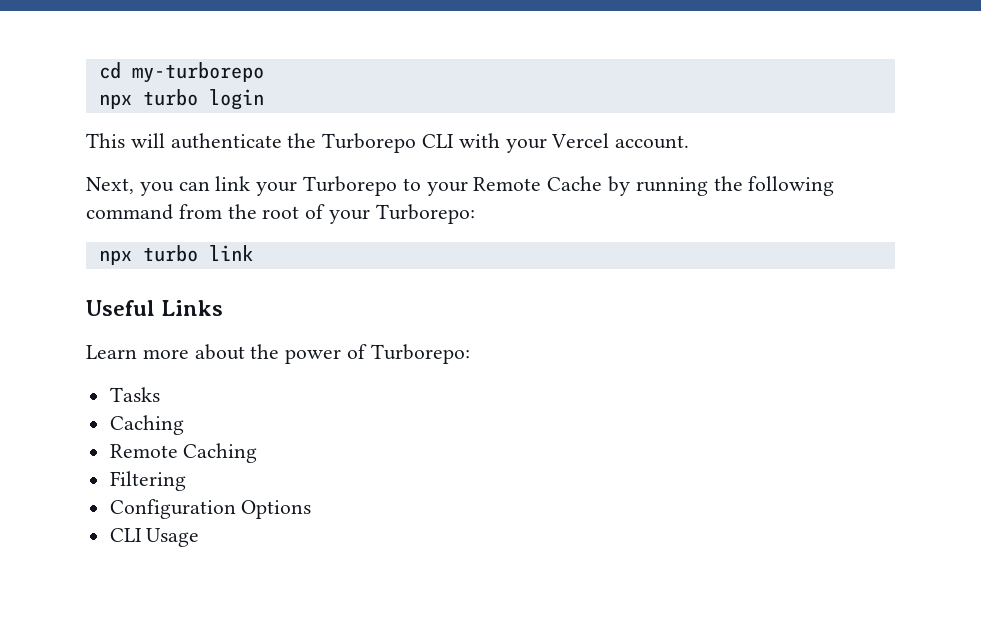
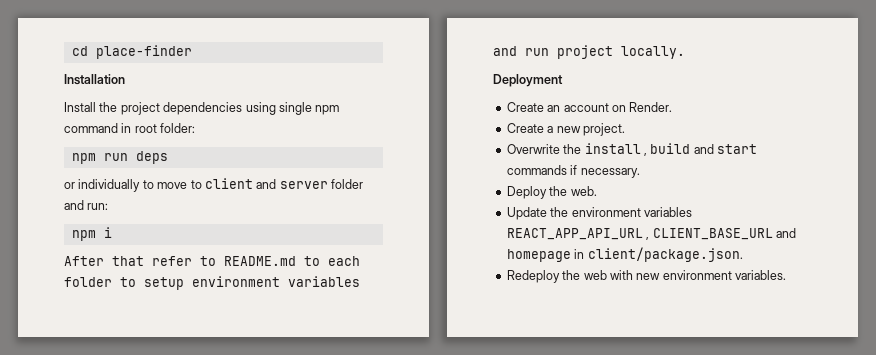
[131,62,264,83] [98,89,264,110] [86,133,690,153] [86,176,835,196] [86,204,475,224] [98,245,253,265] [86,300,224,316] [86,344,470,364] [109,387,160,402] [109,415,184,435] [109,443,258,463] [109,471,186,491] [109,499,312,519] [109,528,200,547] my-turborepo // npx turbo login // This will authenticate the Turborepo CLI with your Vercel account. // Next, you can link your Turborepo to your Remote Cache by running the following command from the root of your Turborepo: // npx turbo link // Useful Links // Learn more about the power of Turborepo: // Tasks // Caching // Remote Caching // Filtering // Configuration Options // CLI Usage -> [95,45,192,59] [64,74,125,85] [64,102,340,115] [64,123,196,133] [71,151,168,164] [64,178,363,192] [64,200,109,210] [71,227,112,241] [64,256,360,266] [64,276,360,290] [493,45,685,59] [493,74,563,87] [506,102,673,112] [506,123,625,136] [506,143,757,156] [506,165,640,178] [506,186,597,199] [506,207,692,220] [506,228,796,240] [506,247,743,262] [506,270,786,283] place-finder // Installation // Install the project dependencies using single npm command in root folder: // npm run deps // or individually to move to client and server folder and run: // npm i // After that refer to README.md to each folder to setup environment variables and run project locally. // Deployment // Create an account on Render. // Create a new project. // Overwrite the install , build and start commands if necessary. // Deploy the web. // Update the environment variables REACT_APP_API_URL , CLIENT_BASE_URL and homepage in client/package.json. // Redeploy the web with new environment variables.

